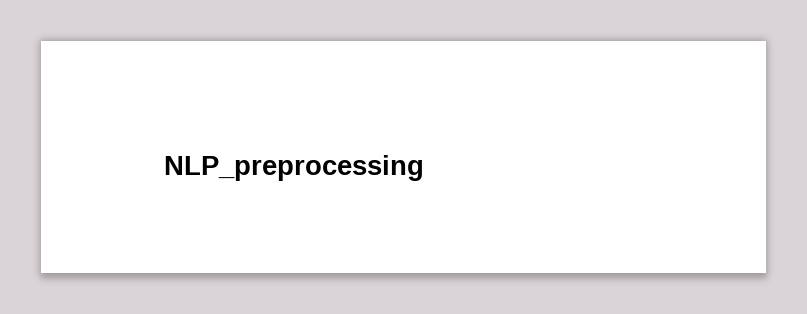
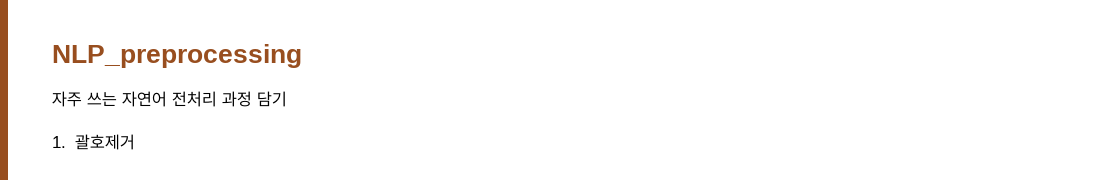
(424, 168) none -> [52,91,287,107] [52,134,135,150] // 자주 쓰는 자연어 전처리 과정 담기 // 1. 괄호제거

